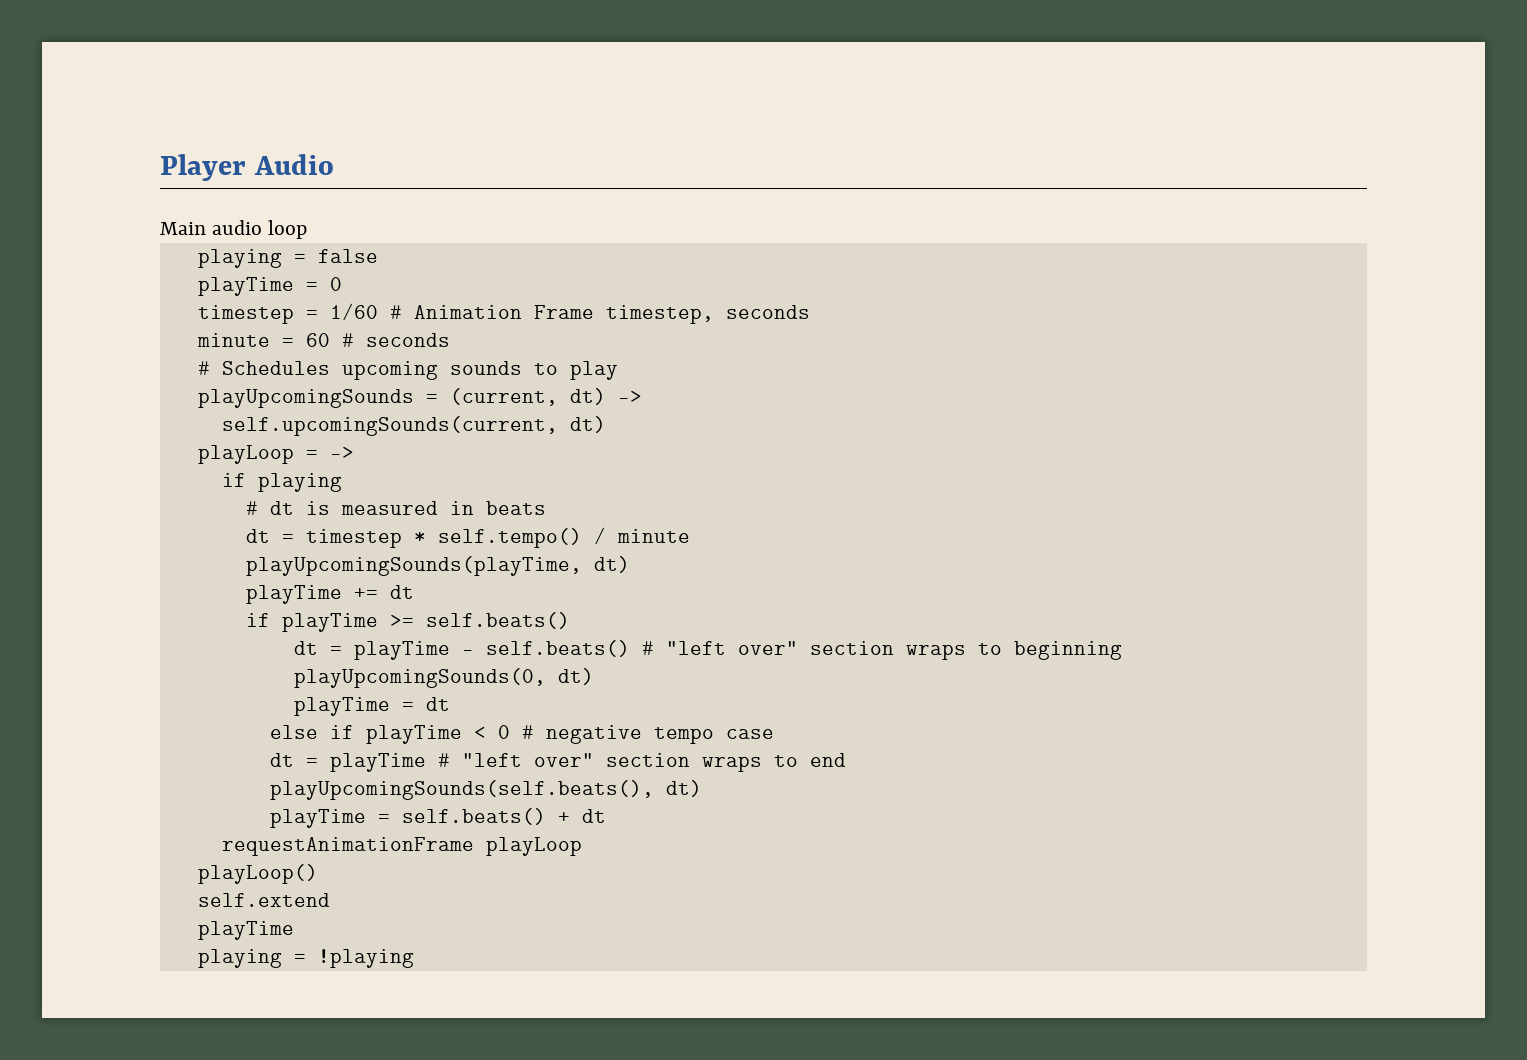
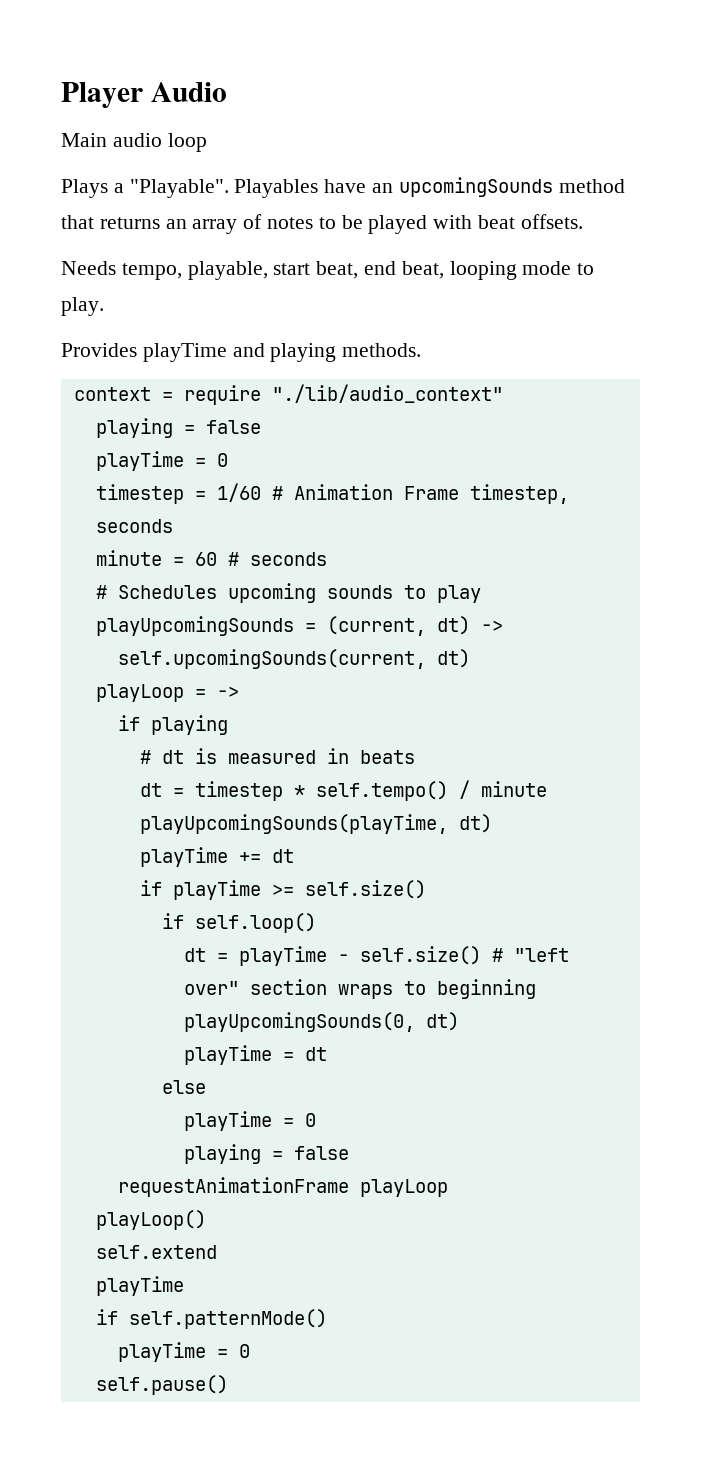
(308, 229) none -> [61,177,625,198] [61,214,583,234] [61,261,595,280] [61,297,104,316] [61,343,422,362] [73,384,503,405] // Plays a "Playable". Playables have an upcomingSounds method that returns an array of notes to be played with beat offsets. // Needs tempo, playable, start beat, end beat, looping mode to play. // Provides playTime and playing methods. // context = require "./lib/audio_context"
[425,612,570,629] self.beats() -> [304,880,426,899] [161,913,316,933] self.size() // if self.loop()
[485,640,630,657] self.beats() -> [359,946,481,965] self.size()
[329,725,774,744] [269,753,846,772] [269,780,702,800] [269,808,606,828] if playTime < 0 # negative tempo case // dt = playTime # "left over" section wraps to end // playUpcomingSounds(self.beats(), dt) // playTime = self.beats() + dt -> [183,1111,316,1131] [183,1144,349,1164] // playTime = 0 // playing = false
[197,949,414,968] playing = !playing -> [95,1309,327,1329] [117,1342,250,1362] [95,1375,228,1395] if self.patternMode() // playTime = 0 // self.pause()

